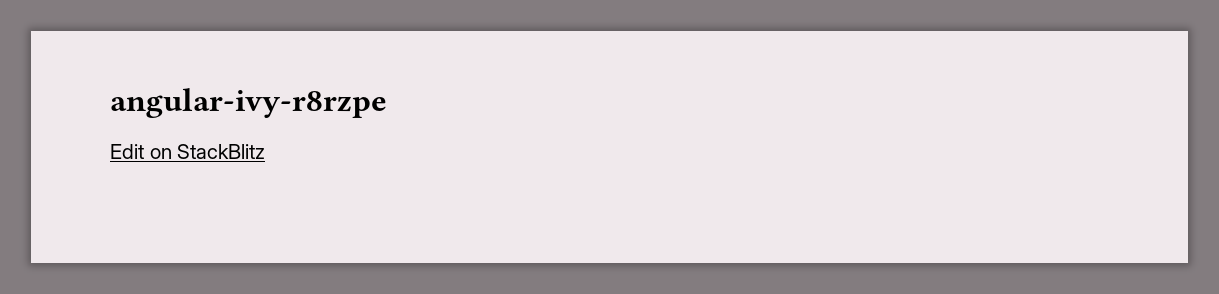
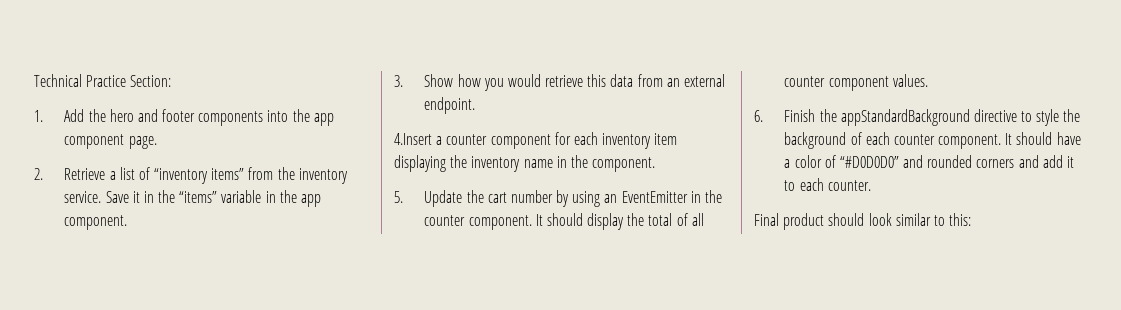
[110,88,387,118] [110,144,266,159] angular-ivy-r8rzpe // Edit on StackBlitz -> [34,74,172,87] [34,109,334,126] [64,134,157,149] [34,167,348,184] [64,190,322,207] [64,215,128,230] [394,74,726,91] [424,97,476,114] [394,132,678,149] [394,155,656,172] [394,190,723,207] [424,213,704,230] [784,74,928,91] [754,109,1081,126] [784,132,1081,149] [784,155,1075,168] [784,178,871,191] [754,213,972,230] Technical Practice Section: // 1. Add the hero and footer components into the app component page. // 2. Retrieve a list of “inventory items” from the inventory service. Save it in the “items” variable in the app component. // 3. Show how you would retrieve this data from an external endpoint. // 4.Insert a counter component for each inventory item displaying the inventory name in the component. // 5. Update the cart number by using an EventEmitter in the counter component. It should display the total of all counter component values. // 6. Finish the appStandardBackground directive to style the background of each counter component. It should have a color of “#D0D0D0” and rounded corners and add it to each counter. // Final product should look similar to this:

